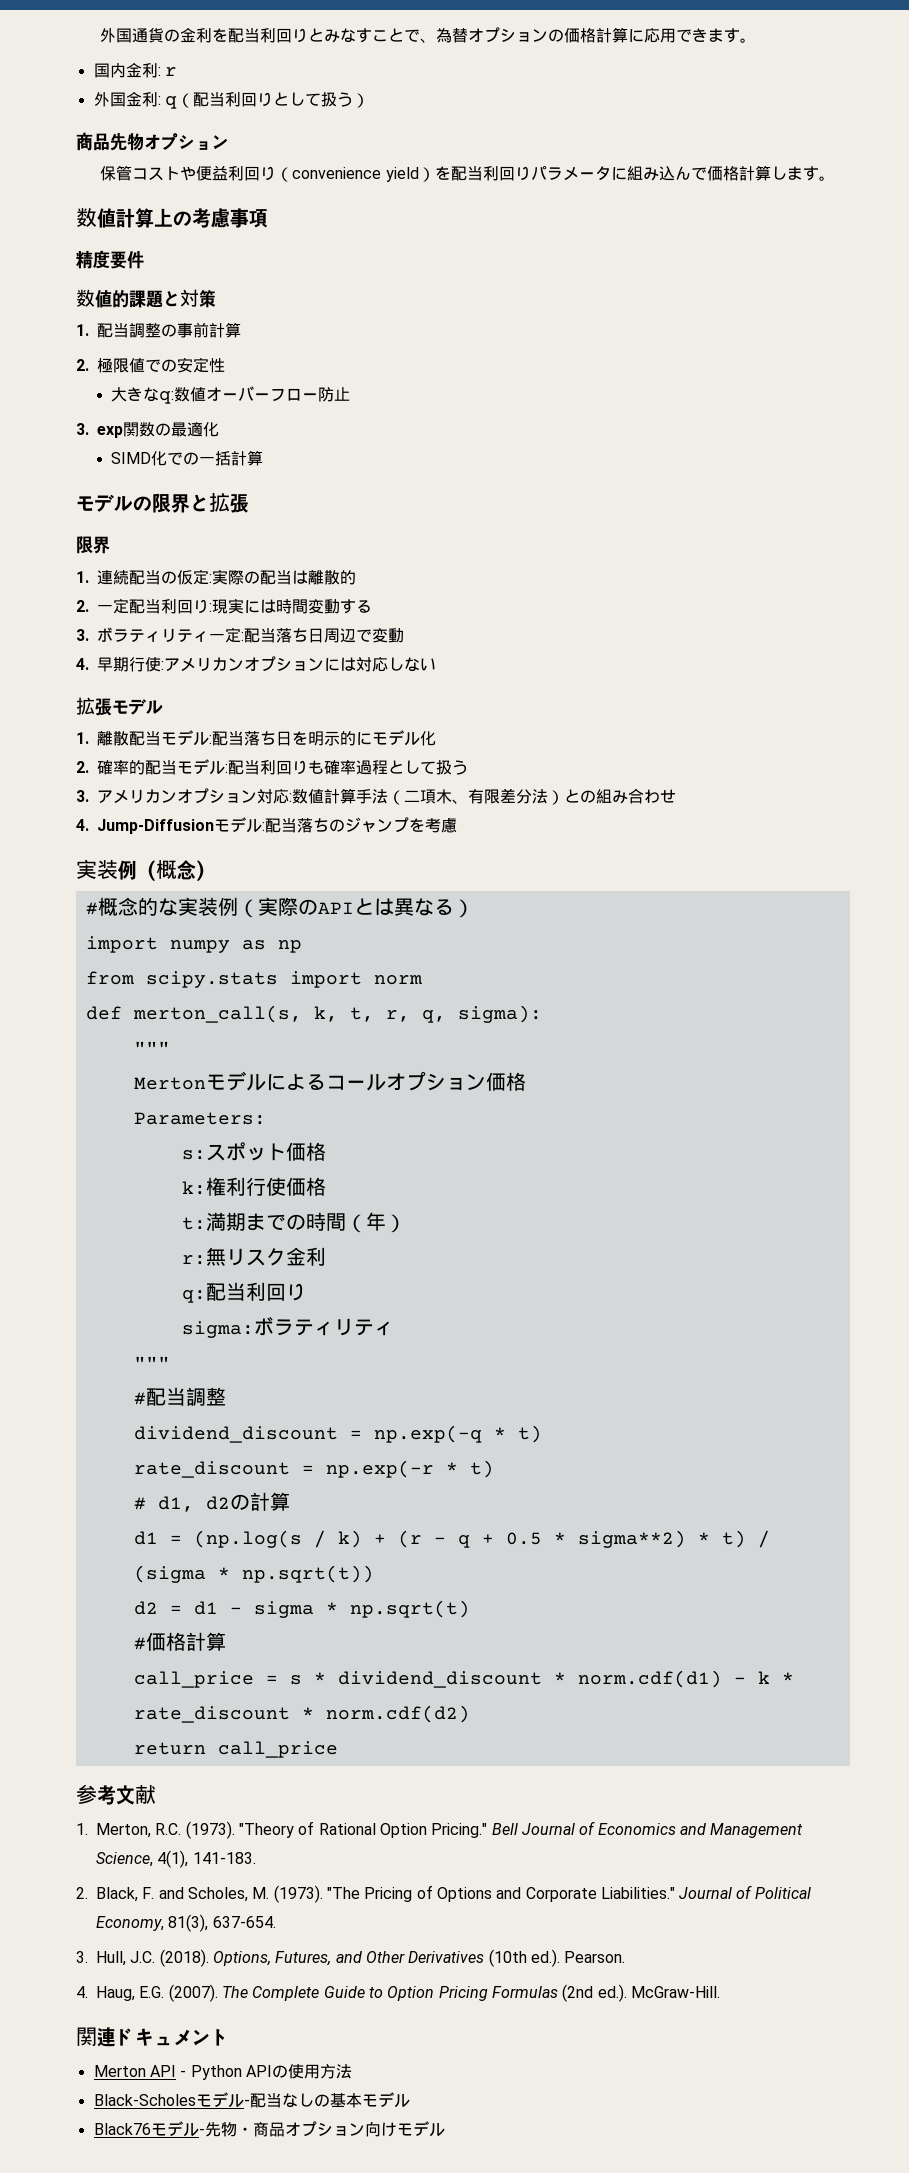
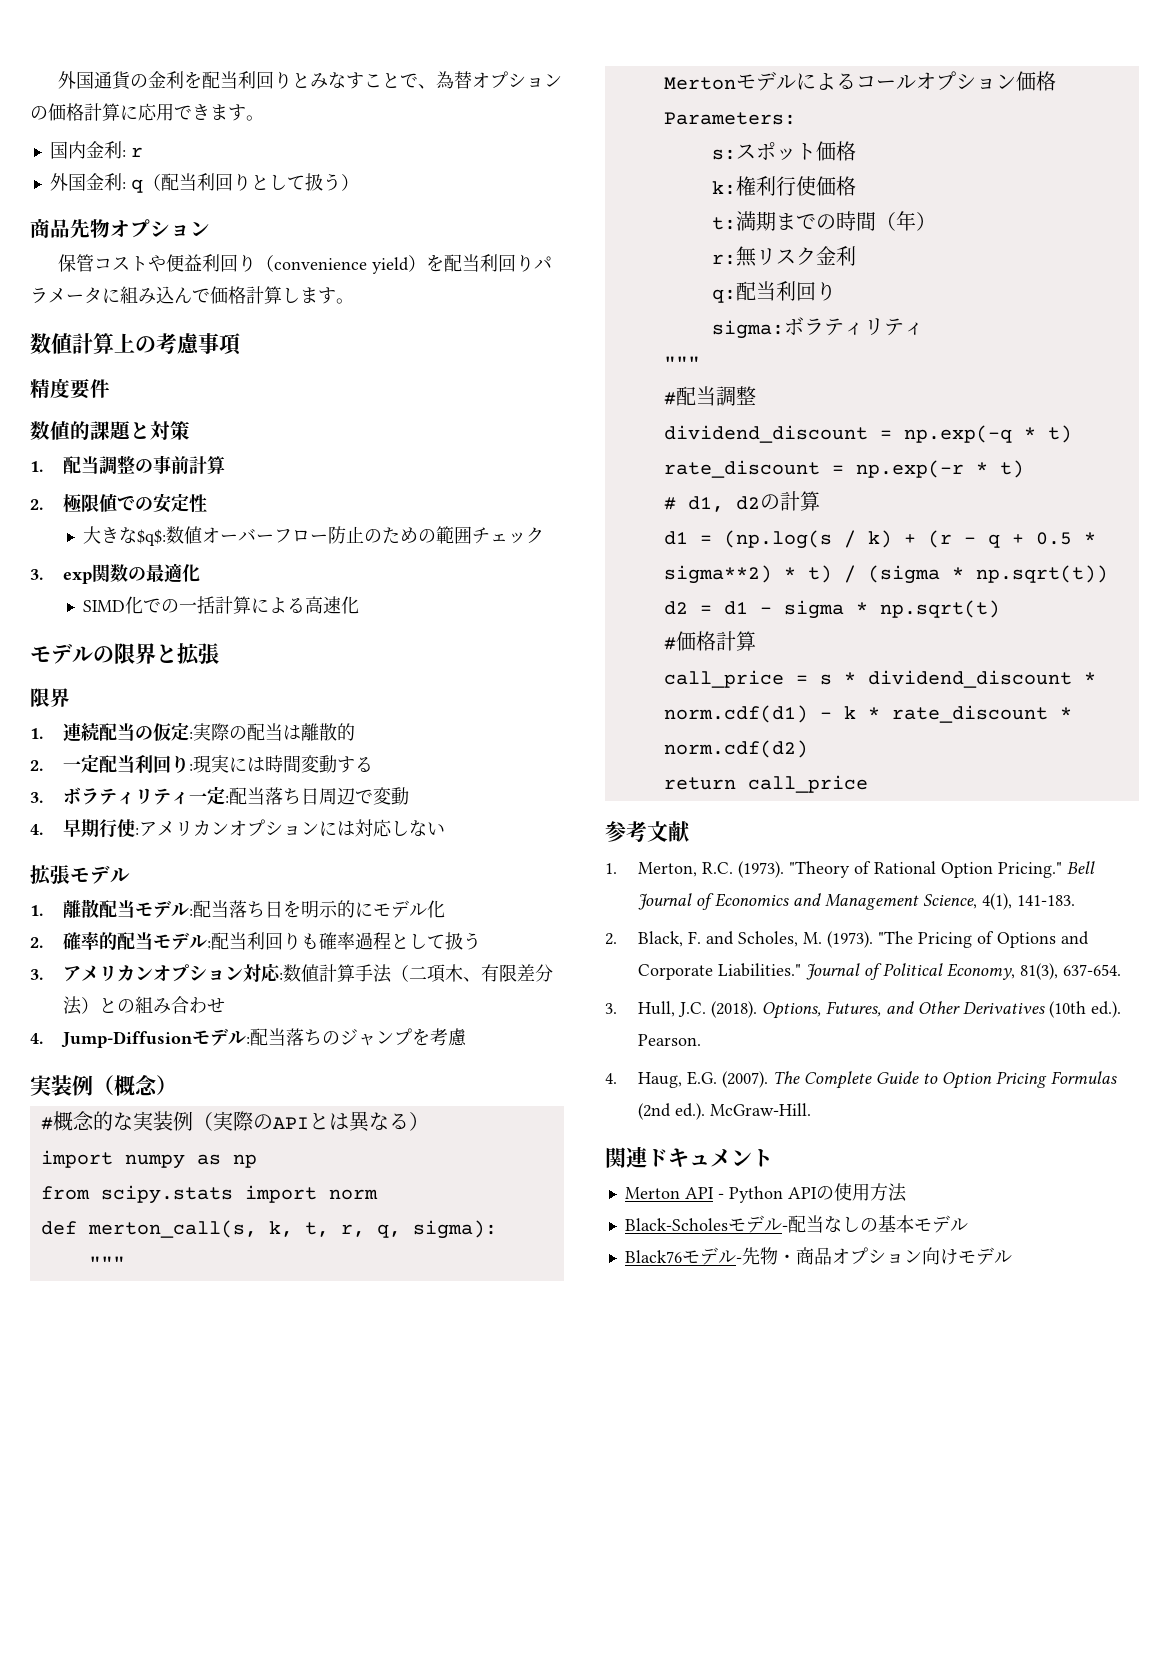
[159,391,175,404] q: -> [137,529,167,546] $q$:
(351, 394) none -> [364,526,545,544] のための範囲チェック
(264, 458) none -> [251,596,360,614] による高速化

